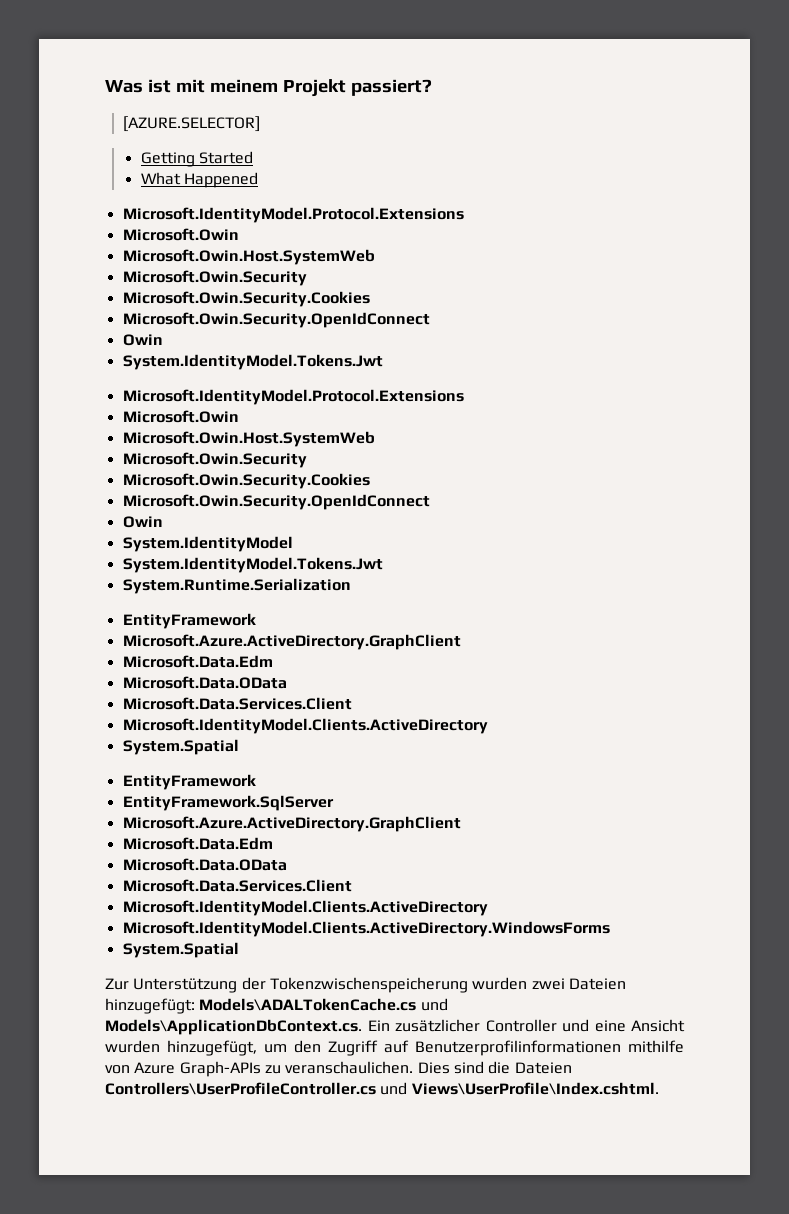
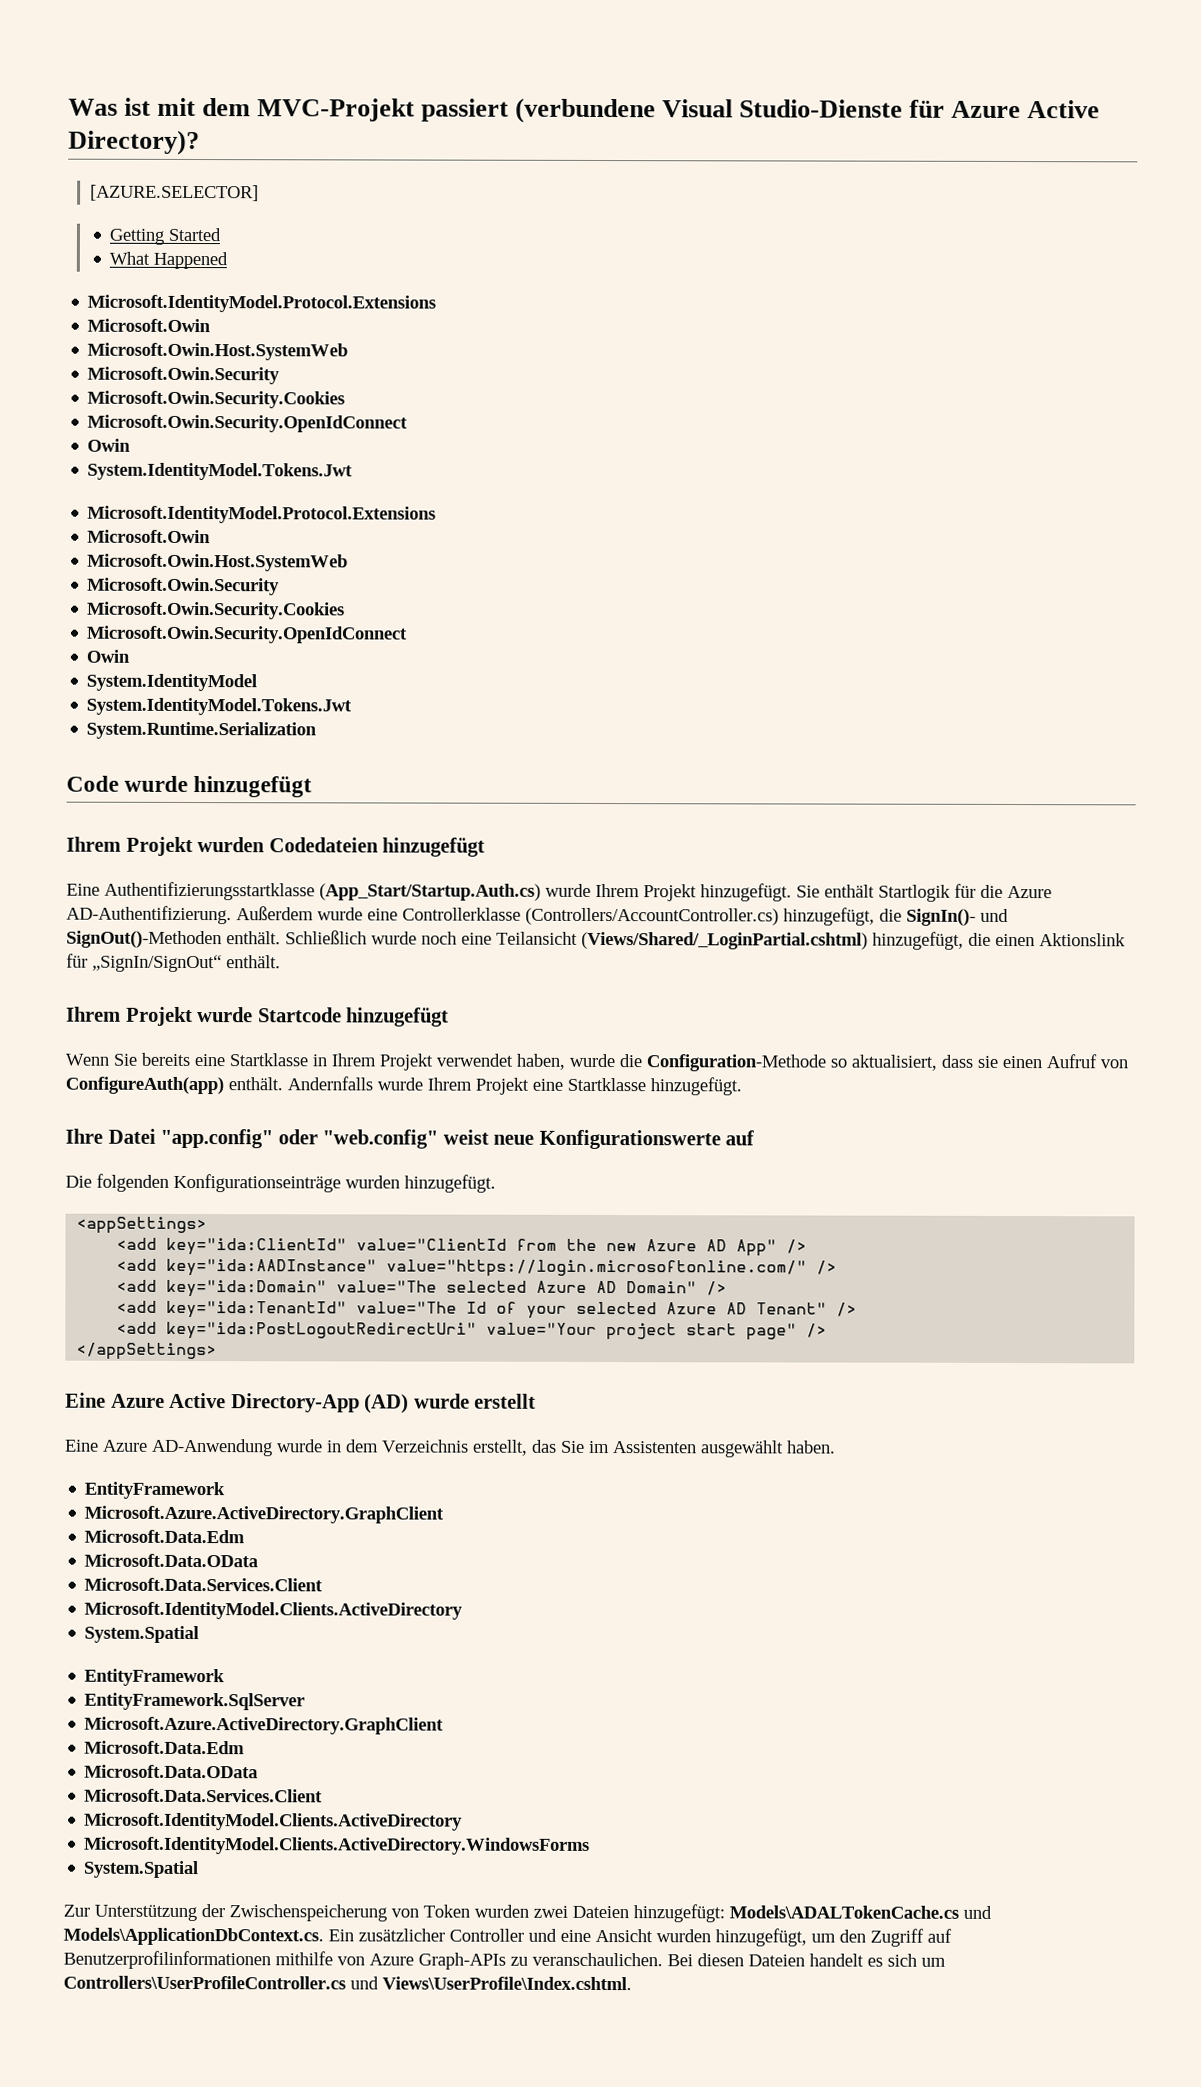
[209,79,432,97] meinem Projekt passiert? -> [202,97,1101,124] [68,129,200,156] dem MVC-Projekt passiert (verbundene Visual Studio-Dienste für Azure Active Directory)?
(351, 586) none -> [66,775,313,798] [66,836,486,857] [66,881,1052,902] [66,905,1009,926] [66,930,1126,950] [66,953,281,973] [66,1006,450,1027] [65,1052,1128,1072] [65,1076,742,1096] [65,1128,756,1150] [65,1173,496,1193] [76,1216,208,1235] [116,1237,808,1257] [116,1258,838,1278] [116,1279,728,1298] [116,1300,858,1319] [116,1321,828,1341] [76,1342,218,1361] [65,1392,537,1414] [65,1438,836,1458] // Code wurde hinzugefügt // Ihrem Projekt wurden Codedateien hinzugefügt // Eine Authentifizierungsstartklasse (App_Start/Startup.Auth.cs) wurde Ihrem Projekt hinzugefügt. Sie enthält Startlogik für die Azure AD-Authentifizierung. Außerdem wurde eine Controllerklasse (Controllers/AccountController.cs) hinzugefügt, die SignIn()- und SignOut()-Methoden enthält. Schließlich wurde noch eine Teilansicht (Views/Shared/_LoginPartial.cshtml) hinzugefügt, die einen Aktionslink für „SignIn/SignOut“ enthält. // Ihrem Projekt wurde Startcode hinzugefügt // Wenn Sie bereits eine Startklasse in Ihrem Projekt verwendet haben, wurde die Configuration-Methode so aktualisiert, dass sie einen Aufruf von ConfigureAuth(app) enthält. Andernfalls wurde Ihrem Projekt eine Startklasse hinzugefügt. // Ihre Datei "app.config" oder "web.config" weist neue Konfigurationswerte auf // Die folgenden Konfigurationseinträge wurden hinzugefügt. // <appSettings> // <add key="ida:ClientId" value="ClientId from the new Azure AD App" /> // <add key="ida:AADInstance" value="https://login.microsoftonline.com/" /> // <add key="ida:Domain" value="The selected Azure AD Domain" /> // <add key="ida:TenantId" value="The Id of your selected Azure AD Tenant" /> // <add key="ida:PostLogoutRedirectUri" value="Your project start page" /> // </appSettings> // Eine Azure Active Directory-App (AD) wurde erstellt // Eine Azure AD-Anwendung wurde in dem Verzeichnis erstellt, das Sie im Assistenten ausgewählt haben.
[269,977,468,993] Tokenzwischenspeicherung -> [229,1904,470,1922] Zwischenspeicherung von Token
[417,1061,572,1074] Dies sind die Dateien -> [667,1953,946,1967] Bei diesen Dateien handelt es sich um

